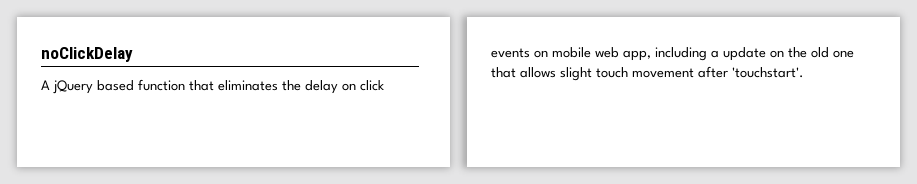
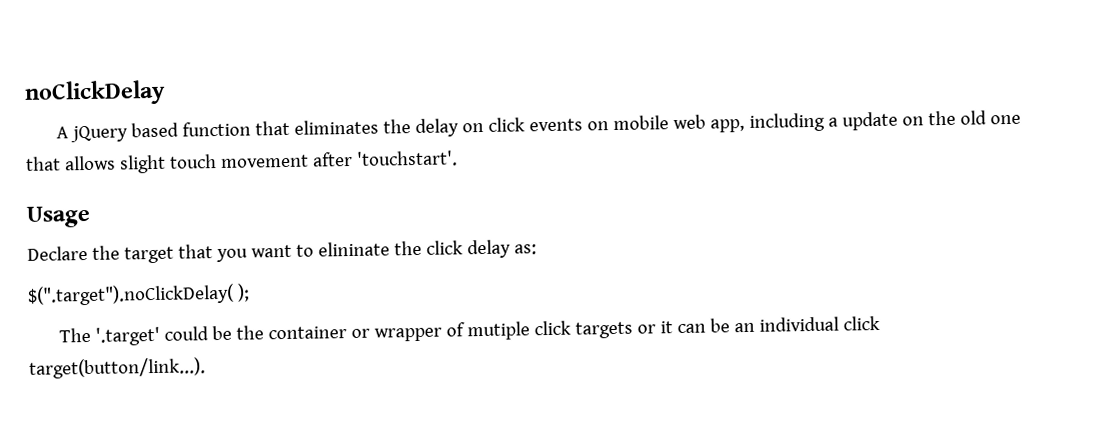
(804, 72) none -> [26,205,91,228] [27,239,537,264] [27,283,250,306] [59,315,881,346] [29,357,206,379] // Usage // Declare the target that you want to elininate the click delay as: // $(".target").noClickDelay( ); // The '.target' could be the container or wrapper of mutiple click targets or it can be an individual click target(button/link...).

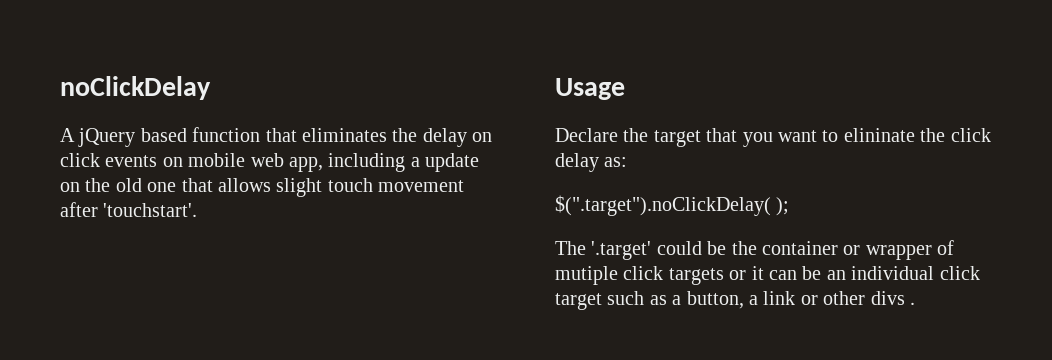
[29,357,206,379] target(button/link...). -> [555,291,915,310] target such as a button, a link or other divs .

